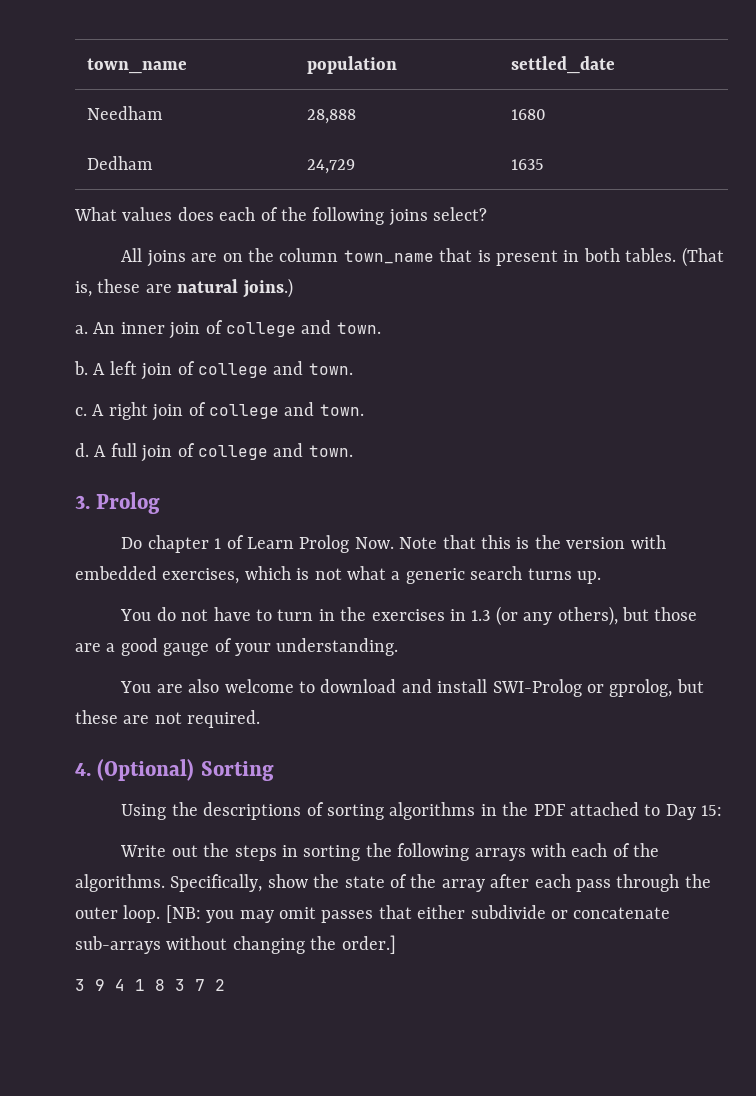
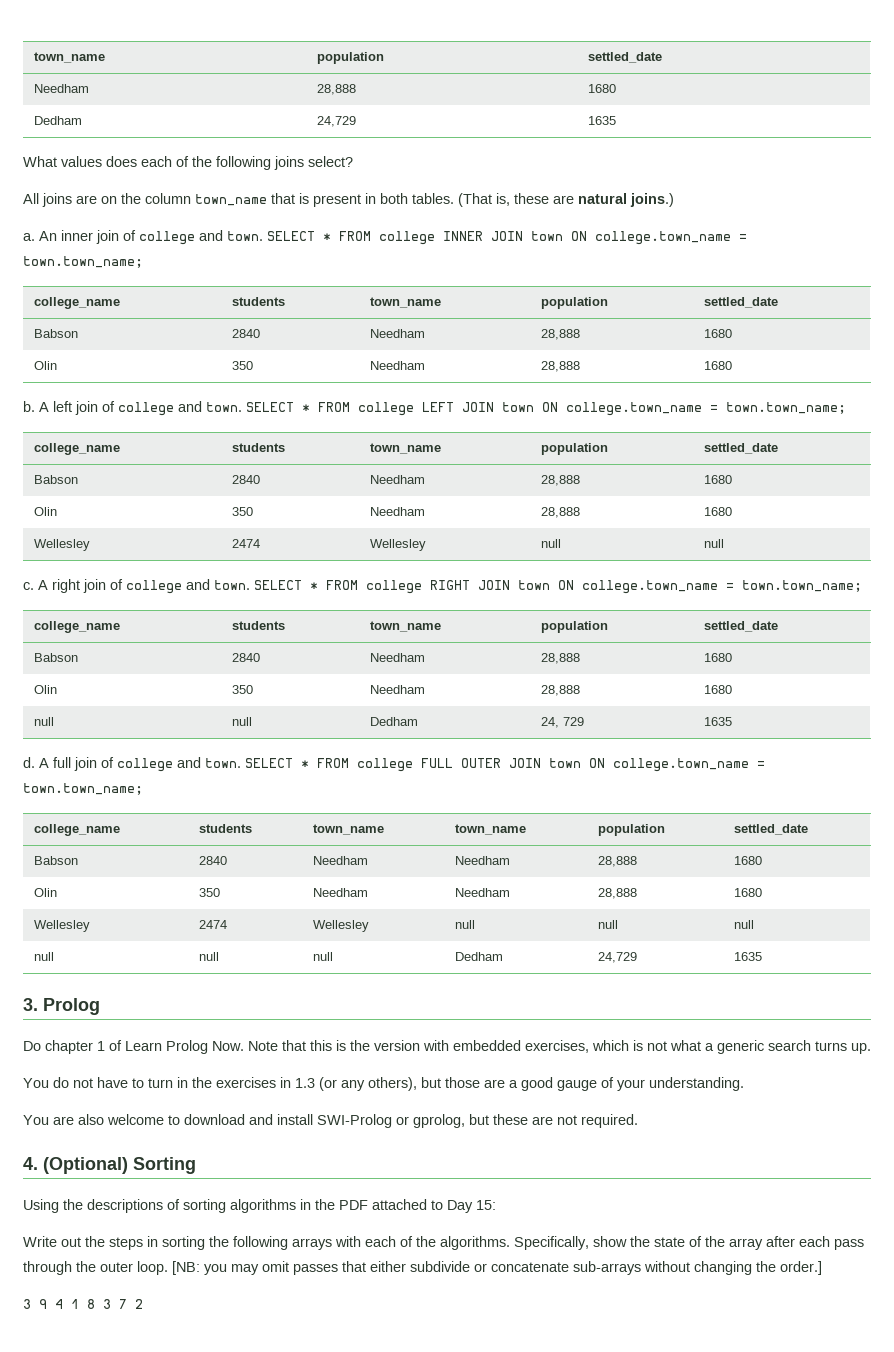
(381, 328) none -> [267,231,747,245] [23,256,143,268] [33,297,120,309] [231,297,285,306] [369,297,441,308] [540,297,608,309] [703,297,778,308] [33,329,78,338] [231,329,260,338] [369,329,425,338] [540,329,580,340] [703,329,732,338] [33,361,57,370] [231,361,253,370] [369,361,425,370] [540,361,580,372] [703,361,732,370] SELECT * FROM college INNER JOIN town ON college.town_name = town.town_name; // college_name | students | town_name | population | settled_date // Babson | 2840 | Needham | 28,888 | 1680 // Olin | 350 | Needham | 28,888 | 1680
(353, 369) none -> [246,402,846,416] [33,443,120,455] [231,443,285,452] [369,443,441,454] [540,443,608,455] [703,443,778,454] [33,475,78,484] [231,475,260,484] [369,475,425,484] [540,475,580,486] [703,475,732,484] [33,507,57,516] [231,507,253,516] [369,507,425,516] [540,507,580,518] [703,507,732,516] [33,539,90,551] [231,539,260,548] [369,539,426,551] [540,539,561,548] [703,539,724,548] SELECT * FROM college LEFT JOIN town ON college.town_name = town.town_name; // college_name | students | town_name | population | settled_date // Babson | 2840 | Needham | 28,888 | 1680 // Olin | 350 | Needham | 28,888 | 1680 // Wellesley | 2474 | Wellesley | null | null
(364, 410) none -> [254,580,862,594] [33,621,120,633] [231,621,285,630] [369,621,441,632] [540,621,608,633] [703,621,778,632] [33,653,78,662] [231,653,260,662] [369,653,425,662] [540,653,580,664] [703,653,732,662] [33,685,57,694] [231,685,253,694] [369,685,425,694] [540,685,580,696] [703,685,732,694] [33,717,54,726] [231,717,252,726] [369,717,418,726] [540,717,584,728] [703,717,732,726] SELECT * FROM college RIGHT JOIN town ON college.town_name = town.town_name; // college_name | students | town_name | population | settled_date // Babson | 2840 | Needham | 28,888 | 1680 // Olin | 350 | Needham | 28,888 | 1680 // null | null | Dedham | 24, 729 | 1635
(353, 451) none -> [245,758,765,772] [23,783,143,795] [33,824,120,836] [198,824,252,833] [312,824,384,835] [454,824,526,835] [597,824,665,836] [733,824,808,835] [33,856,78,865] [198,856,227,865] [312,856,368,865] [454,856,510,865] [597,856,637,867] [733,856,762,865] [33,888,57,897] [198,888,220,897] [312,888,368,897] [454,888,510,897] [597,888,637,899] [733,888,762,897] [33,920,90,932] [198,920,227,929] [312,920,369,932] [454,920,475,929] [597,920,618,929] [733,920,754,929] [33,952,54,961] [198,952,219,961] [312,952,333,961] [454,952,503,961] [597,952,637,963] [733,952,762,961] SELECT * FROM college FULL OUTER JOIN town ON college.town_name = town.town_name; // college_name | students | town_name | town_name | population | settled_date // Babson | 2840 | Needham | Needham | 28,888 | 1680 // Olin | 350 | Needham | Needham | 28,888 | 1680 // Wellesley | 2474 | Wellesley | null | null | null // null | null | null | Dedham | 24,729 | 1635

